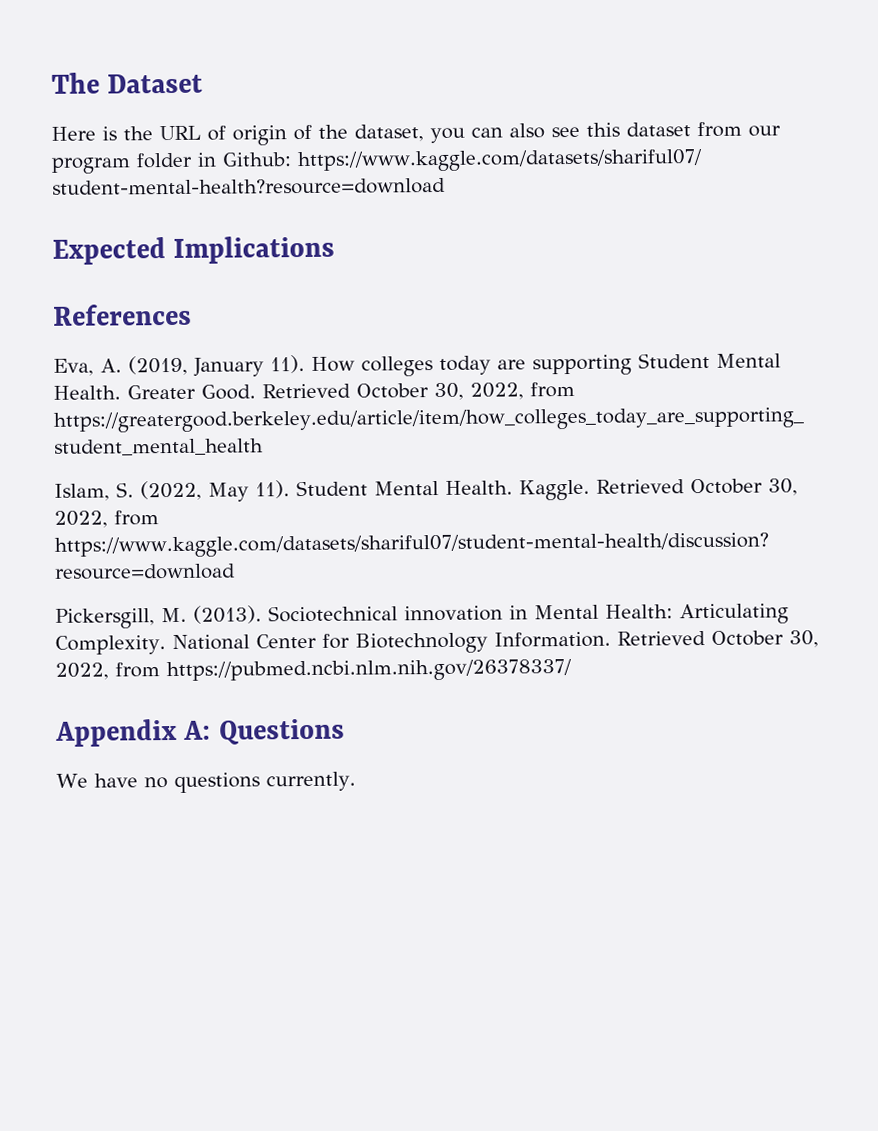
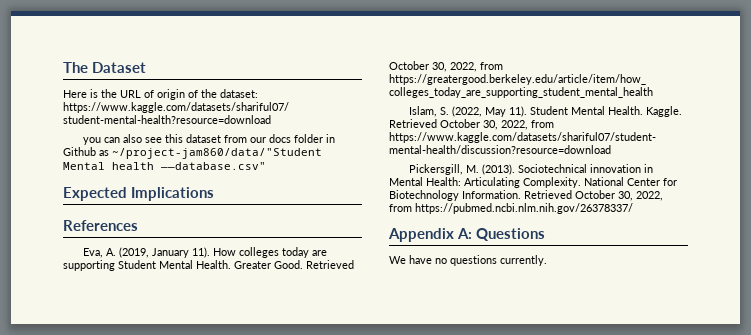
[354,124,424,142] dataset, -> [220,89,258,98] [63,102,289,113] [63,115,271,124] dataset: https://www.kaggle.com/datasets/shariful07/ student-mental-health?resource=download //
[51,157,131,174] program -> [269,134,292,143] docs
[222,149,703,173] [52,177,446,196] Github: https://www.kaggle.com/datasets/shariful07/ student-mental-health?resource=download -> [63,147,322,159] [63,162,266,170] Github as ~/project-jam860/data/"Student Mental health ——database.csv"

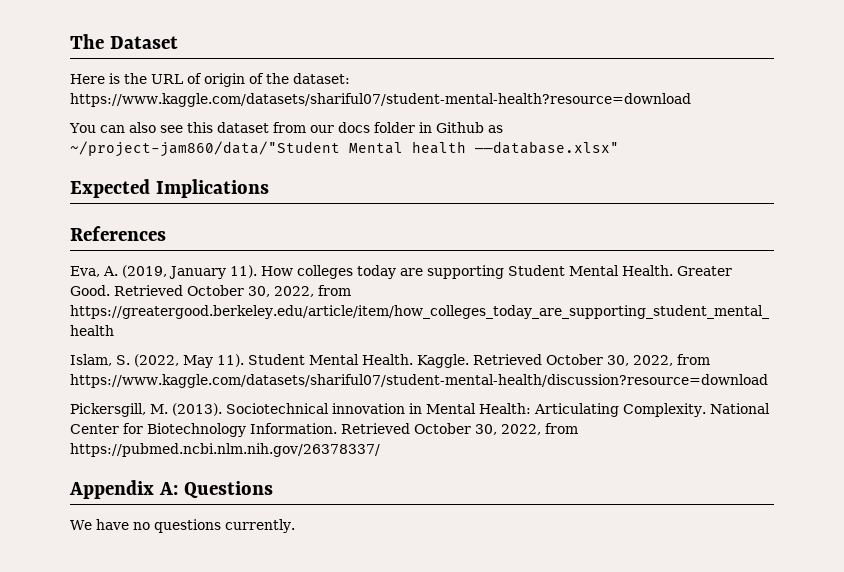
[63,102,289,113] [63,115,271,124] [83,137,102,145] https://www.kaggle.com/datasets/shariful07/ student-mental-health?resource=download // you -> [70,93,691,107] [69,123,96,133] https://www.kaggle.com/datasets/shariful07/student-mental-health?resource=download // You
[161,162,266,170] ——database.csv" -> [475,141,619,154] ——database.xlsx"

